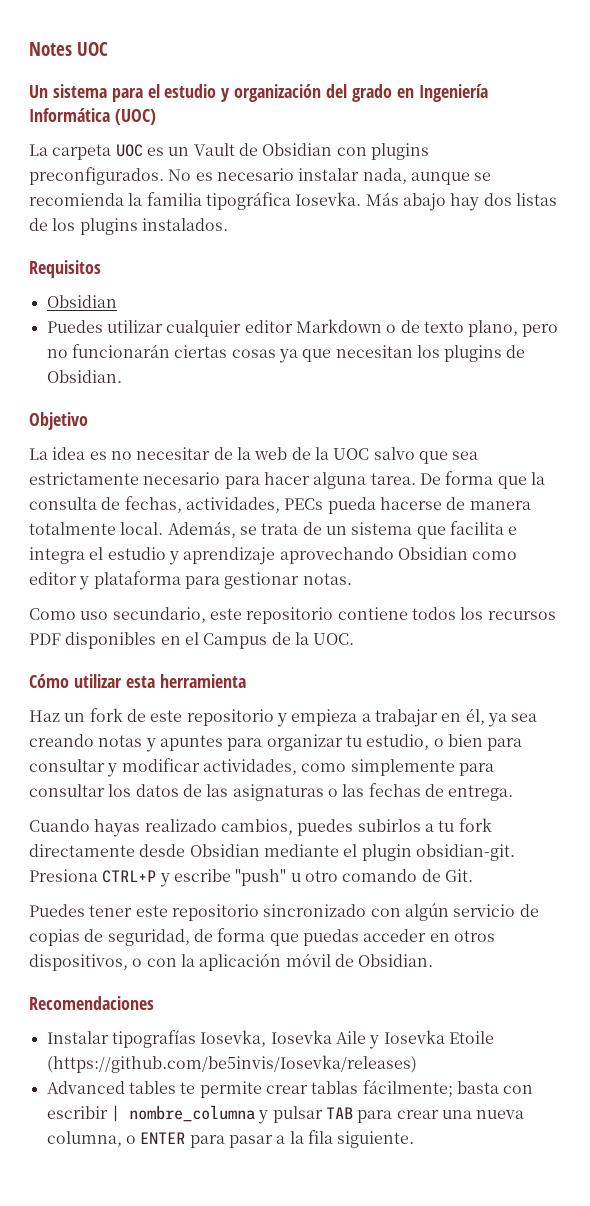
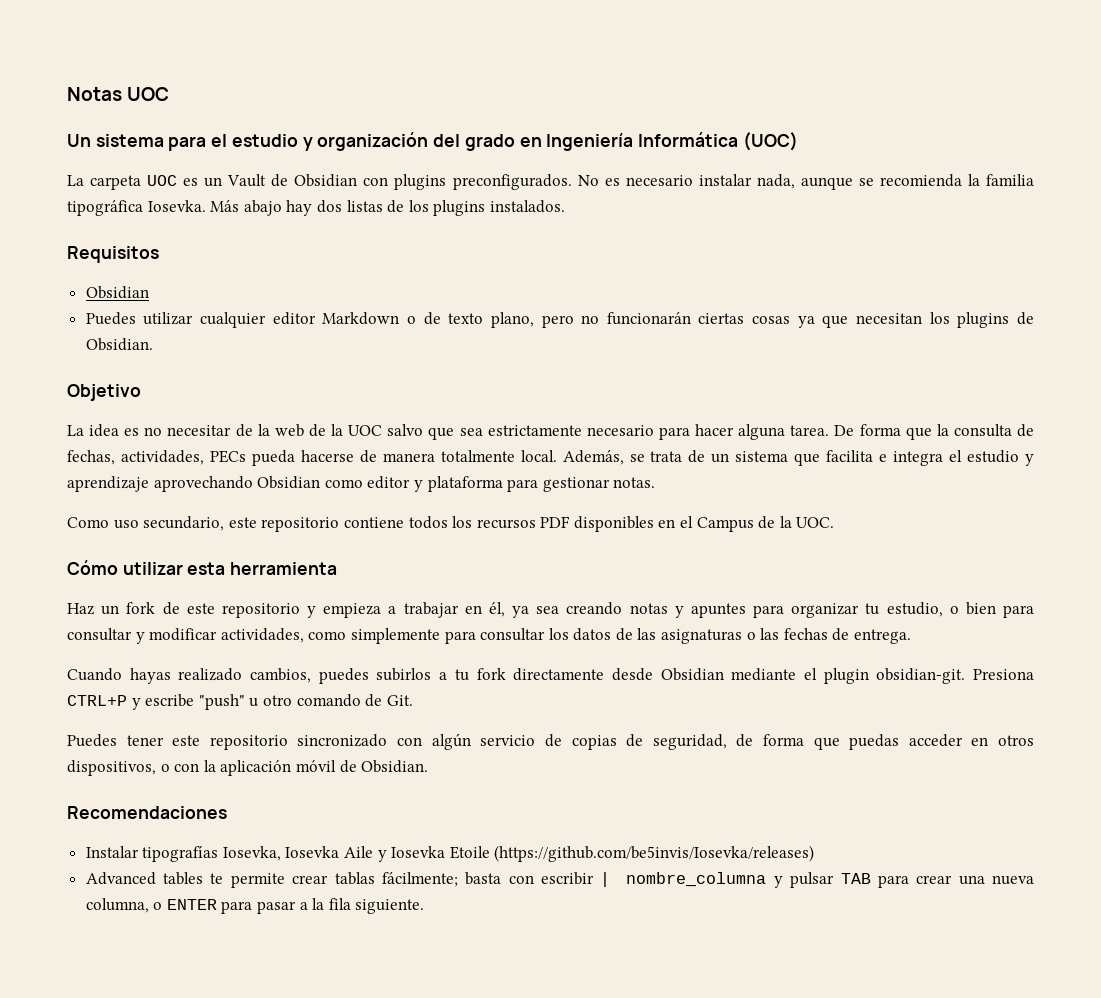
[29,42,72,56] Notes -> [67,87,122,101] Notas

